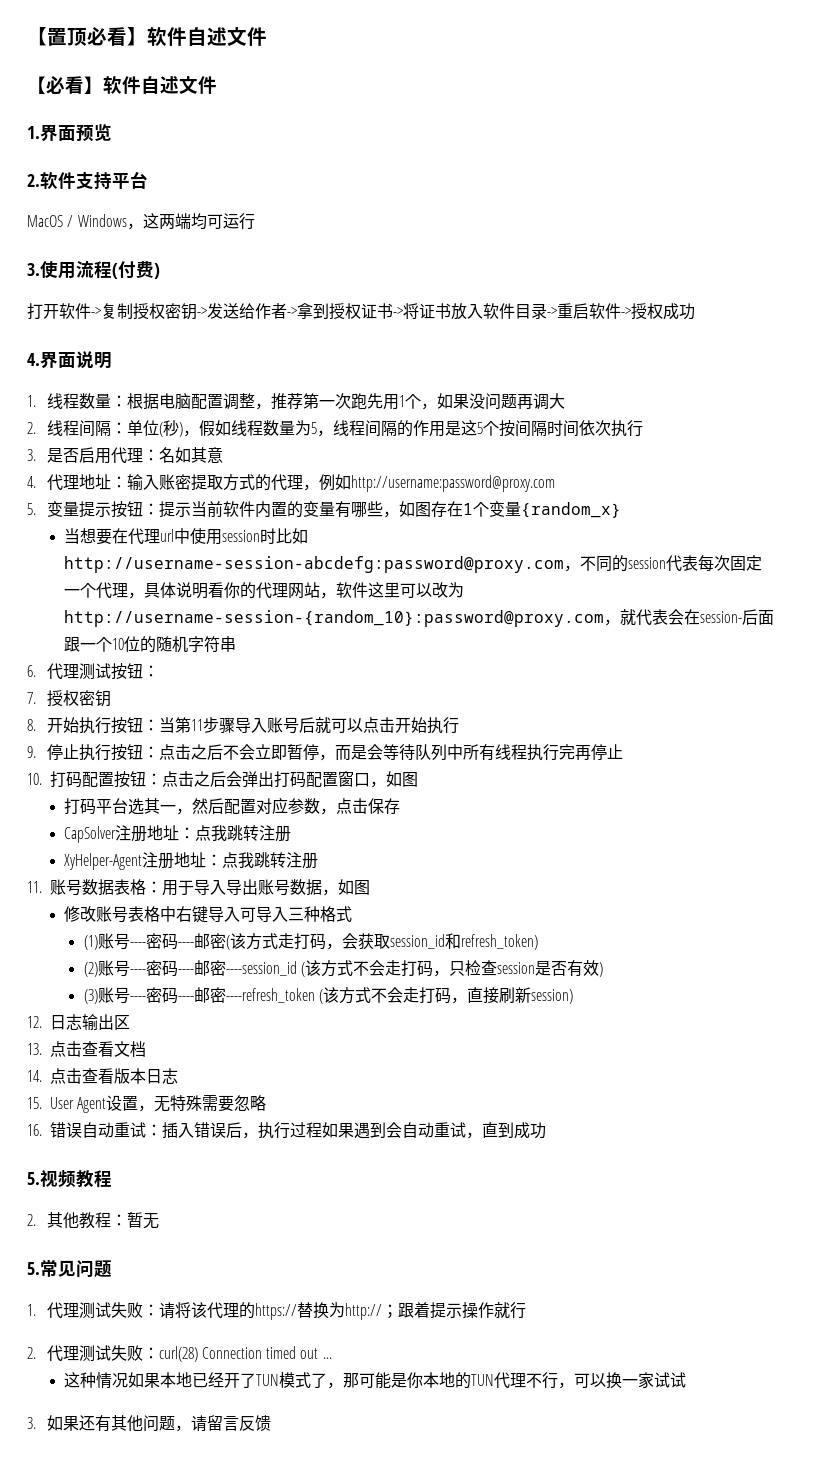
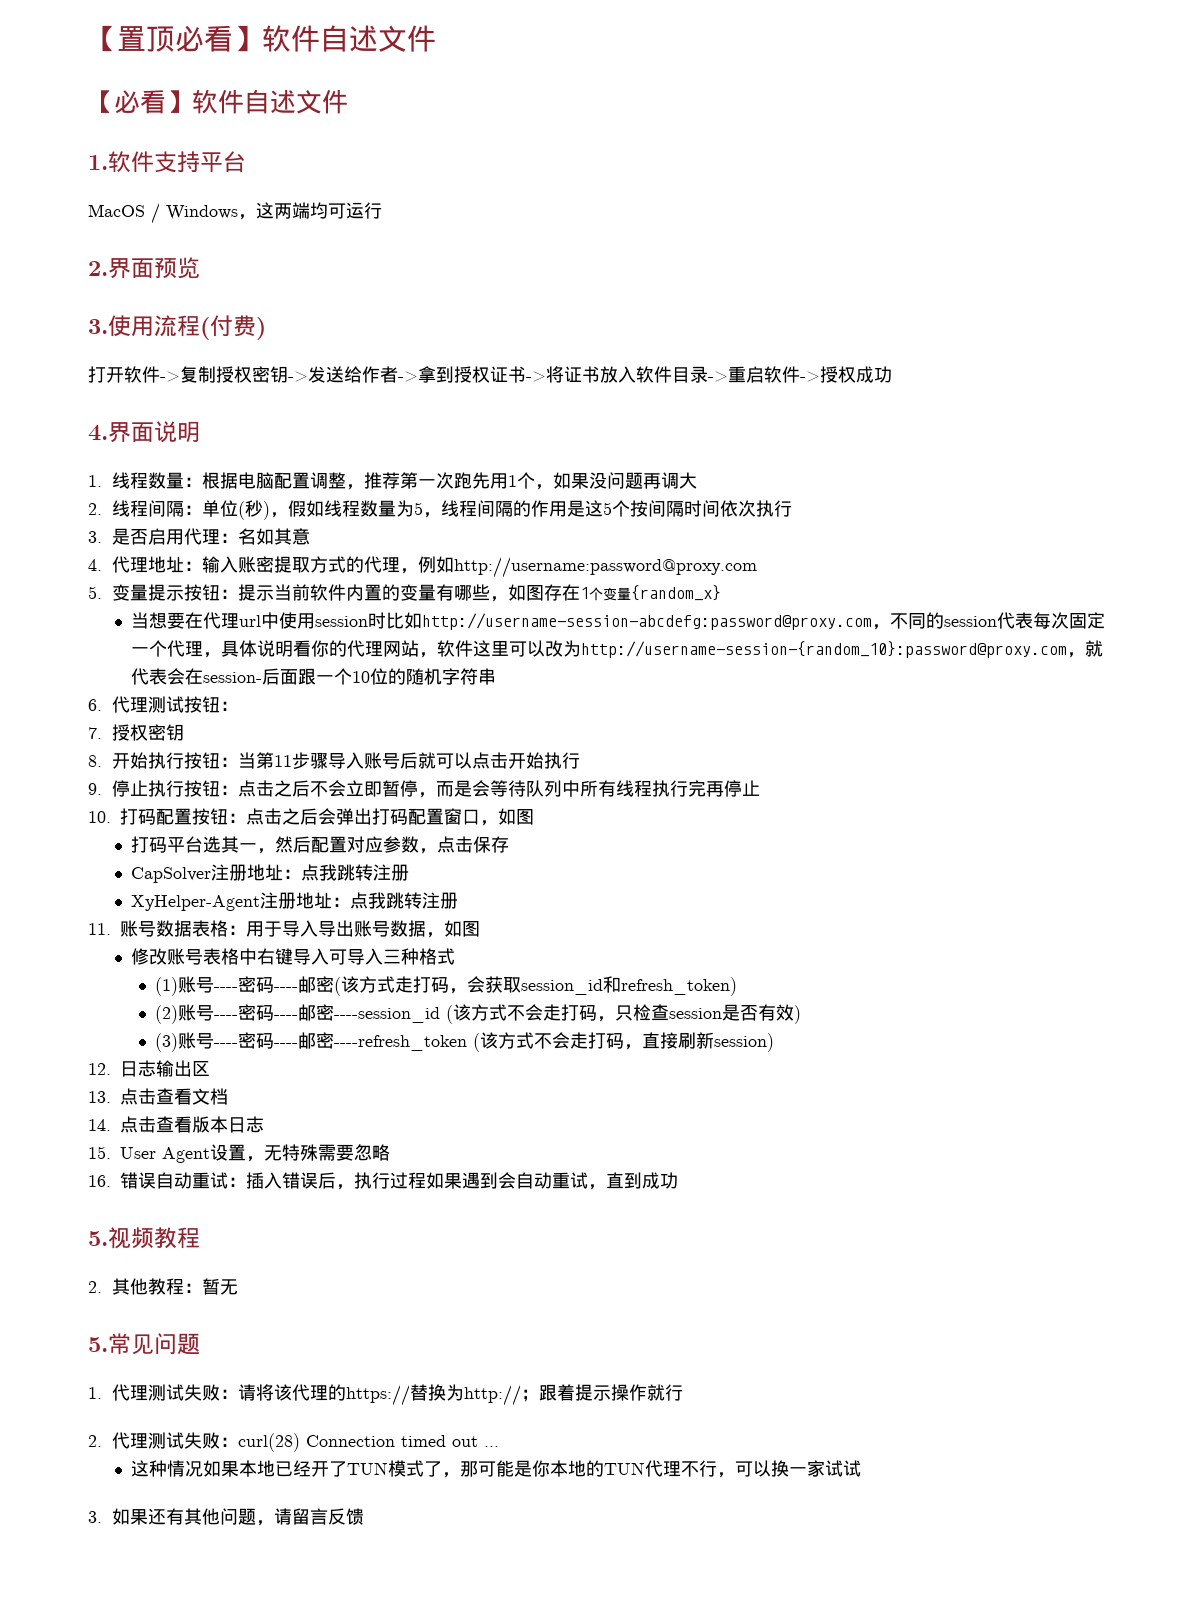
[40,124,112,142] [27,174,40,187] 界面预览 // 2. -> (108, 162) none
(255, 221) none -> [88,257,200,279] // 2.界面预览

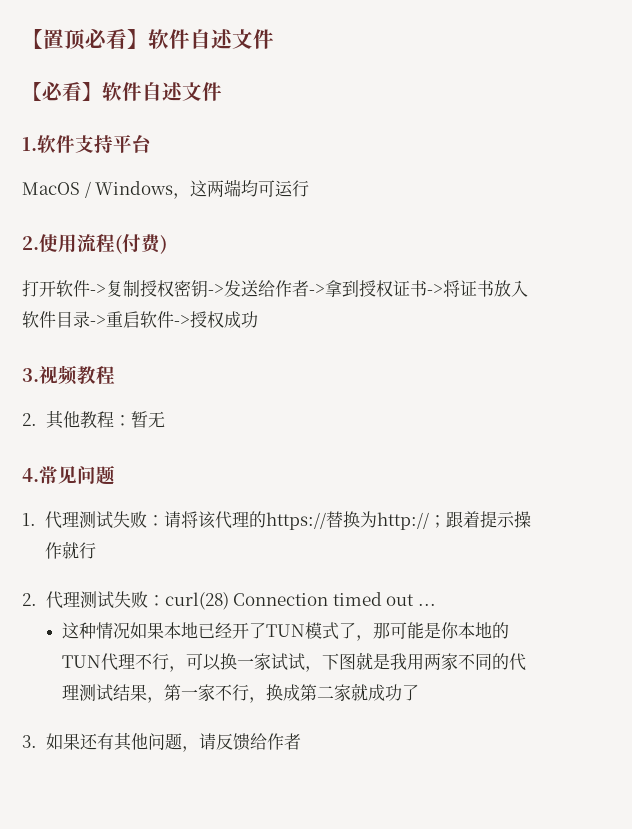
[108,257,200,279] [88,319,108,334] 界面预览 // 3. -> (39, 243) none
[88,421,200,443] [88,472,697,490] [88,500,792,520] [88,528,310,545] [88,556,757,578] [88,584,721,602] [131,612,1106,630] [131,640,1104,658] [131,668,497,685] [88,696,238,713] [88,724,184,741] [88,752,580,769] [88,780,760,798] [88,808,534,826] [131,836,510,854] [131,864,410,883] [131,892,459,911] [88,920,480,938] [131,948,456,965] [155,976,738,996] [155,1004,802,1024] [155,1032,775,1052] [88,1060,210,1077] [88,1088,228,1105] [88,1116,264,1133] [88,1144,390,1163] [88,1172,678,1190] [88,1231,108,1246] 4.界面说明 // 1.线程数量：根据电脑配置调整，推荐第一次跑先用1个，如果没问题再调大 // 2.线程间隔：单位(秒)，假如线程数量为5，线程间隔的作用是这5个按间隔时间依次执行 // 3.是否启用代理：名如其意 // 4.代理地址：输入账密提取方式的代理，例如http://username:password@proxy.com // 5.变量提示按钮：提示当前软件内置的变量有哪些，如图存在1个变量{random_x} // 当想要在代理url中使用session时比如http://username-session-abcdefg:password@proxy.com，不同的session代表每次固定一个代理，具体说明看你的代理网站，软件这里可以改为http://username-session-{random_10}:password@proxy.com，就代表会在session-后面跟一个10位的随机字符串 // 6.代理测试按钮： // 7.授权密钥 // 8.开始执行按钮：当第11步骤导入账号后就可以点击开始执行 // 9.停止执行按钮：点击之后不会立即暂停，而是会等待队列中所有线程执行完再停止 // 10.打码配置按钮：点击之后会弹出打码配置窗口，如图 // 打码平台选其一，然后配置对应参数，点击保存 // CapSolver注册地址：点我跳转注册 // XyHelper-Agent注册地址：点我跳转注册 // 11.账号数据表格：用于导入导出账号数据，如图 // 修改账号表格中右键导入可导入三种格式 // (1)账号----密码----邮密(该方式走打码，会获取session_id和refresh_token) // (2)账号----密码----邮密----session_id (该方式不会走打码，只检查session是否有效) // (3)账号----密码----邮密----refresh_token (该方式不会走打码，直接刷新session) // 12.日志输出区 // 13.点击查看文档 // 14.点击查看版本日志 // 15. User Agent设置，无特殊需要忽略 // 16.错误自动重试：插入错误后，执行过程如果遇到会自动重试，直到成功 // 5. -> [22,368,39,382] 3.
[88,1337,108,1352] 5. -> [22,468,39,482] 4.
(862, 1468) none -> [304,652,526,672] [61,683,419,703] ，下图就是我用两家不同的代理测试结果，第一家不行，换成第二家就成功了
[291,1508,364,1525] 留言反馈 -> [215,733,301,751] 反馈给作者

